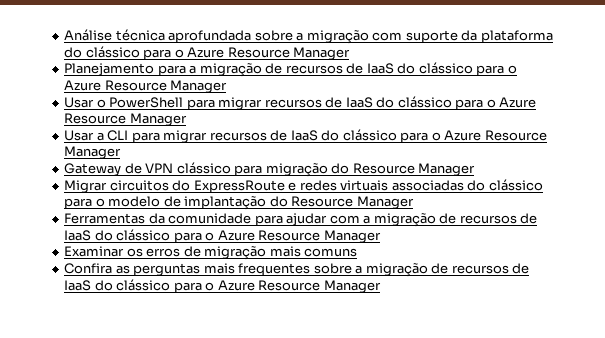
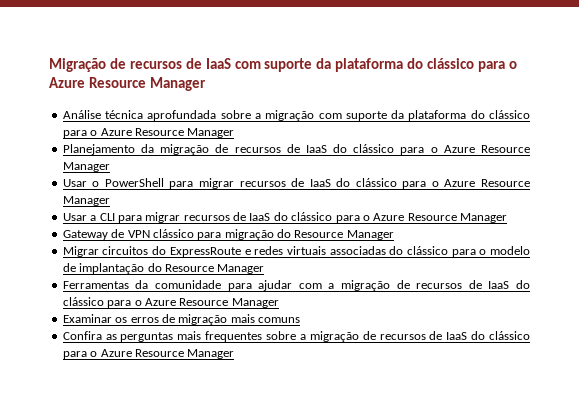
(64, 35) none -> [49,58,517,72] [49,77,206,91] Migração de recursos de IaaS com suporte da plataforma do clássico para o Azure Resource Manager //
[157,65,197,76] para a -> [140,144,154,153] da

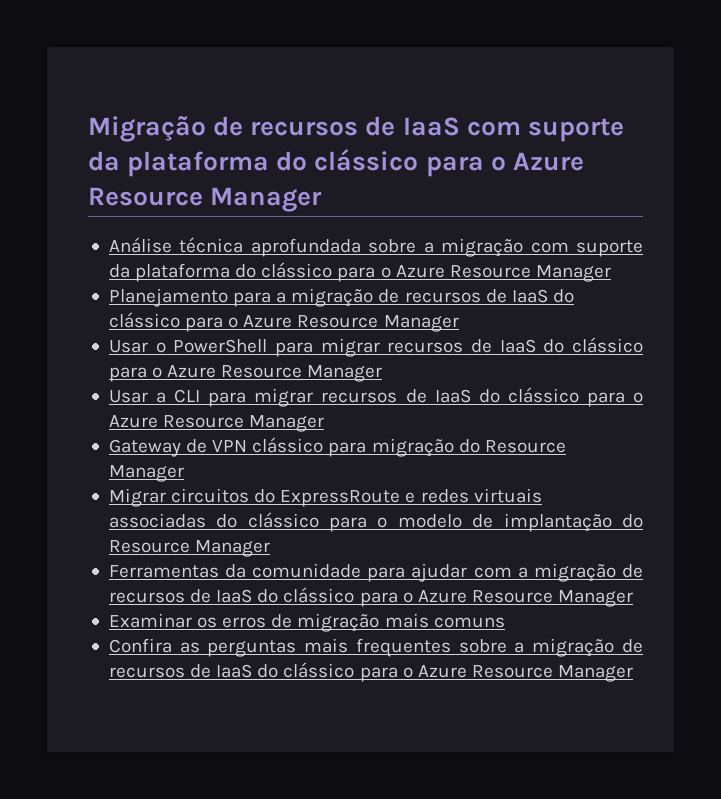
[140,144,154,153] da -> [233,292,287,307] para a

